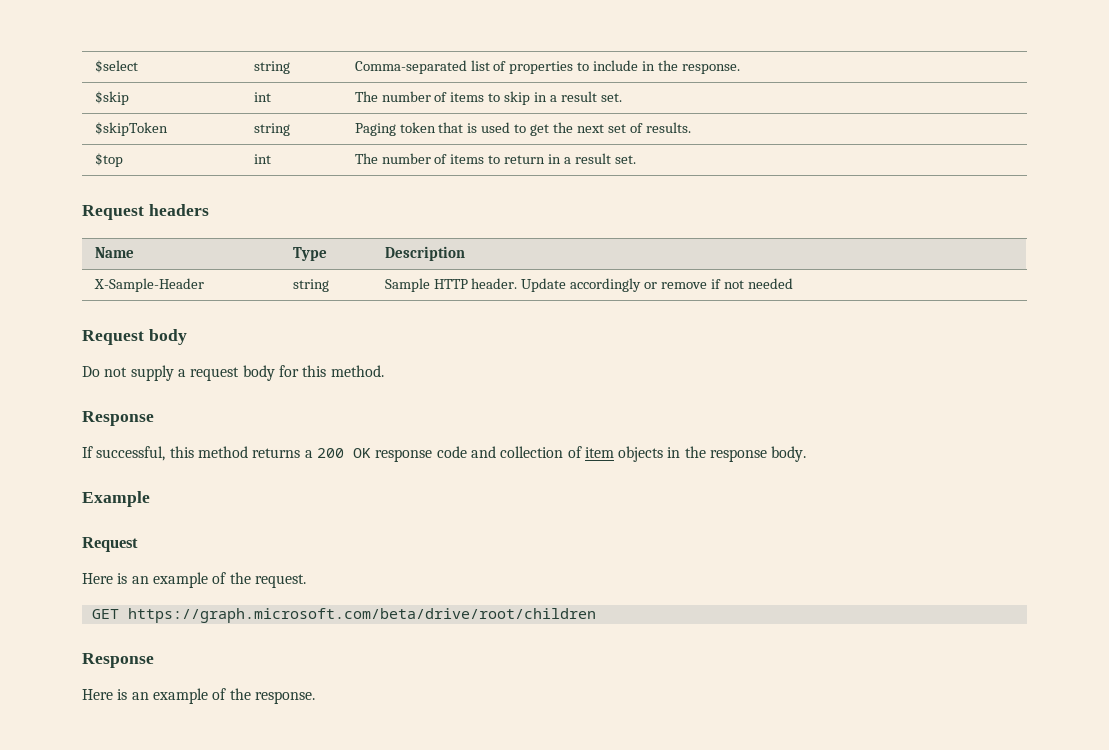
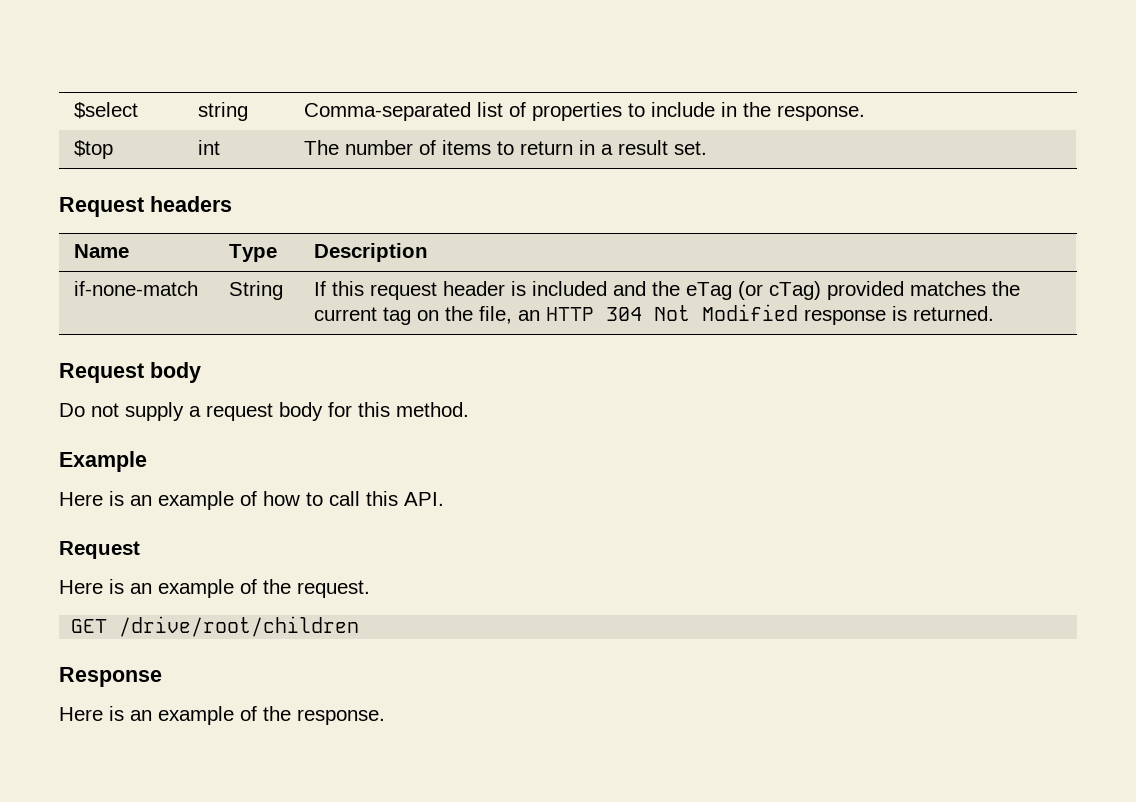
[94,91,129,105] [253,92,271,102] [354,91,622,105] [94,122,168,136] [253,123,290,136] [354,122,691,136] // $skip | int | The number of items to skip in a result set. // $skipToken | string | Paging token that is used to get the next set of results. -> (866, 113) none
[93,278,204,292] [292,279,329,292] [384,278,793,292] X-Sample-Header | string | Sample HTTP header. Update accordingly or remove if not needed -> [74,281,199,296] [229,281,284,300] [314,281,1021,300] [314,304,995,325] if-none-match | String | If this request header is included and the eTag (or cTag) provided matches the current tag on the file, an HTTP 304 Not Modified response is returned.
[82,411,154,426] [82,446,807,462] [82,491,150,507] Response // If successful, this method returns a 200 OK response code and collection of item objects in the response body. // Example -> [59,451,147,472] [59,491,444,510] Example // Here is an example of how to call this API.
[127,608,596,623] https://graph.microsoft.com/beta/drive/root/children -> [119,616,360,637] /drive/root/children

